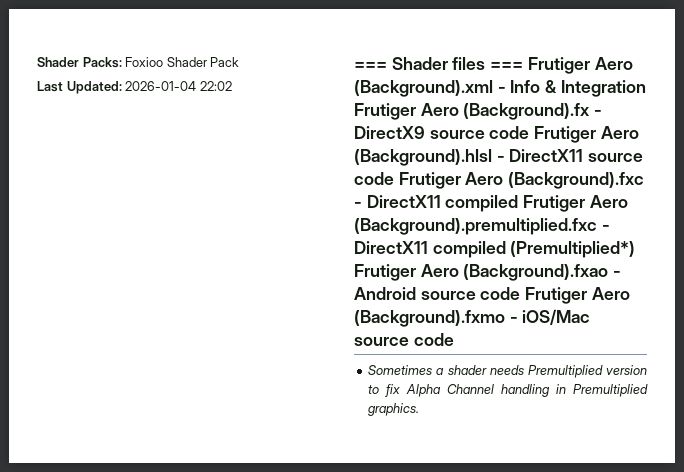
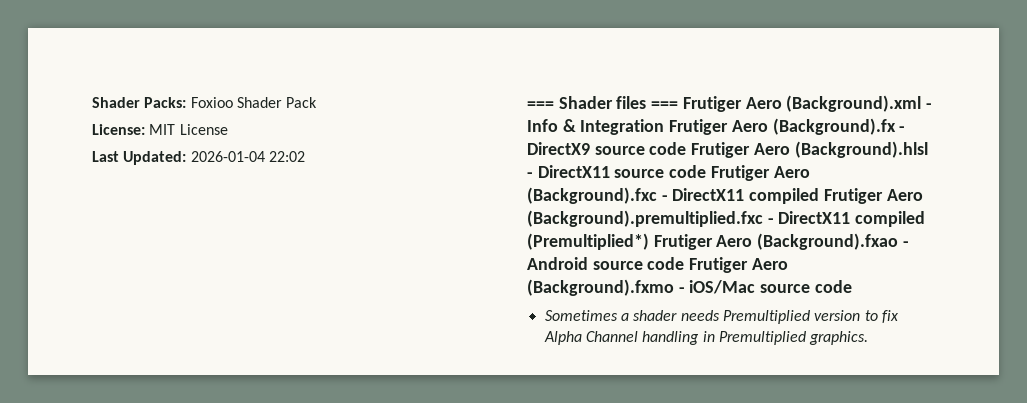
(240, 62) none -> [92,124,228,135] // License: MIT License

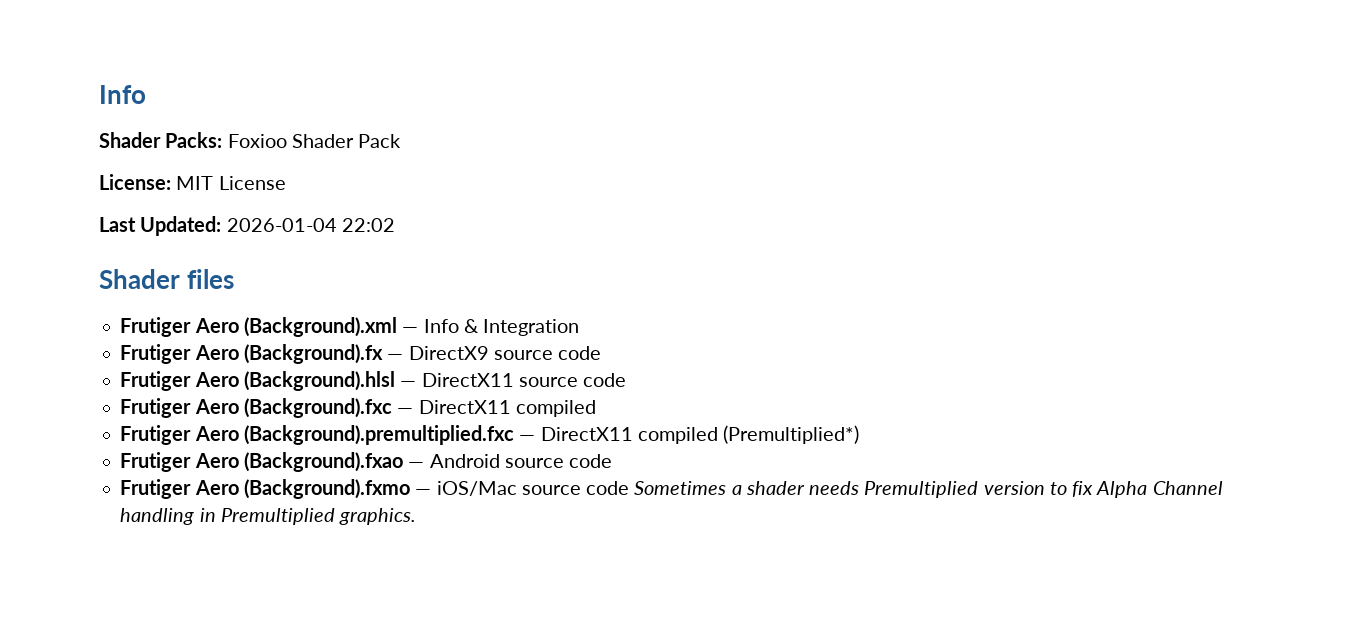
(92, 102) none -> [99,85,146,104] Info //
[527,101,554,109] === -> (395, 225) none
[651,101,679,109] === -> (235, 279) //
[926,103,933,109] - -> [402,327,419,333] —
(665, 127) none -> (580, 327) //
[899,126,906,132] - -> [387,354,404,360] —
(687, 148) none -> (602, 353) //
[527,172,533,178] - -> [400,381,417,387] —
(707, 171) none -> (627, 380) //
[661,188,820,204] - DirectX11 compiled -> [397,400,596,417] — DirectX11 compiled //
[767,218,774,224] - -> [519,435,536,441] —
(649, 241) none -> (860, 434) //
[902,241,909,247] - -> [408,462,425,468] —
(685, 263) none -> (613, 461) //
[678,287,685,293] - -> [415,489,432,495] —
(852, 286) // -> (630, 488) none

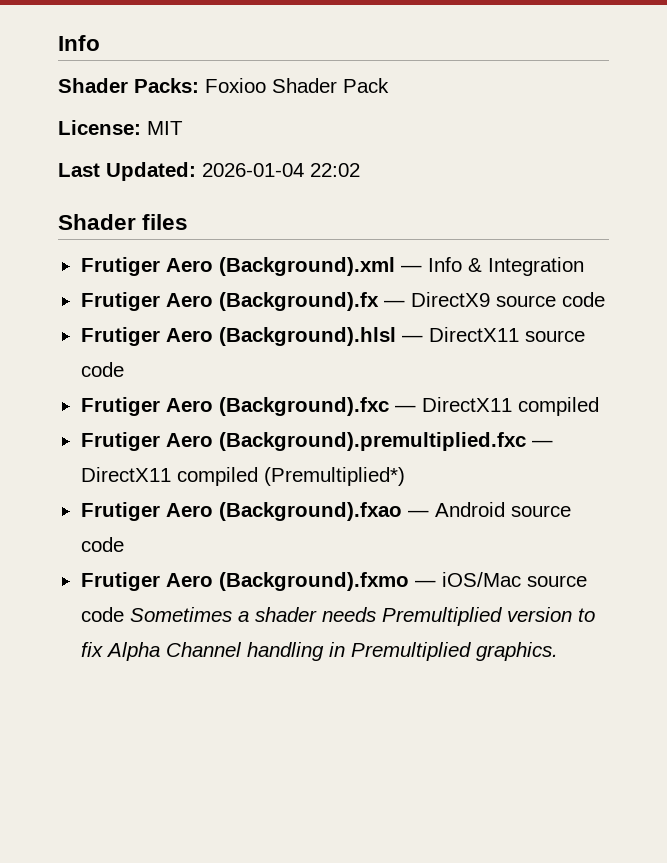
[218,176,286,190] License -> (183, 128) none

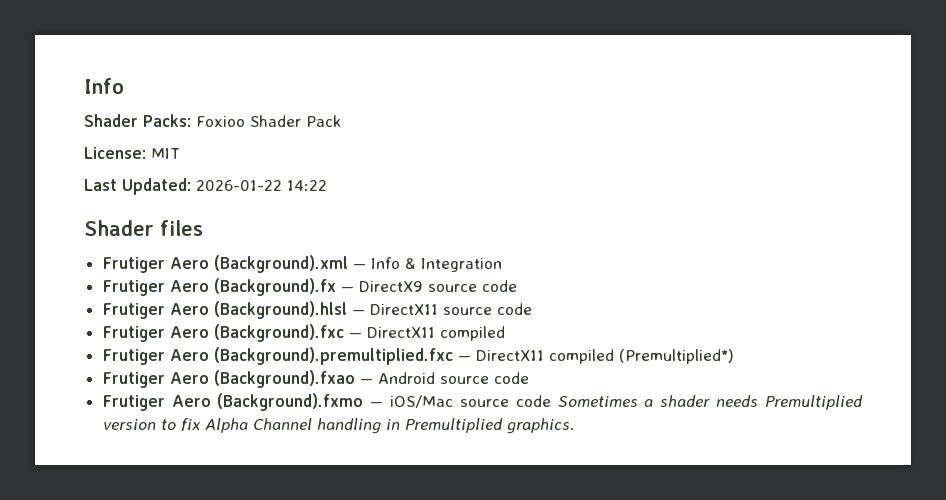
[202,163,360,177] 2026-01-04 22:02 -> [196,180,327,191] 2026-01-22 14:22

